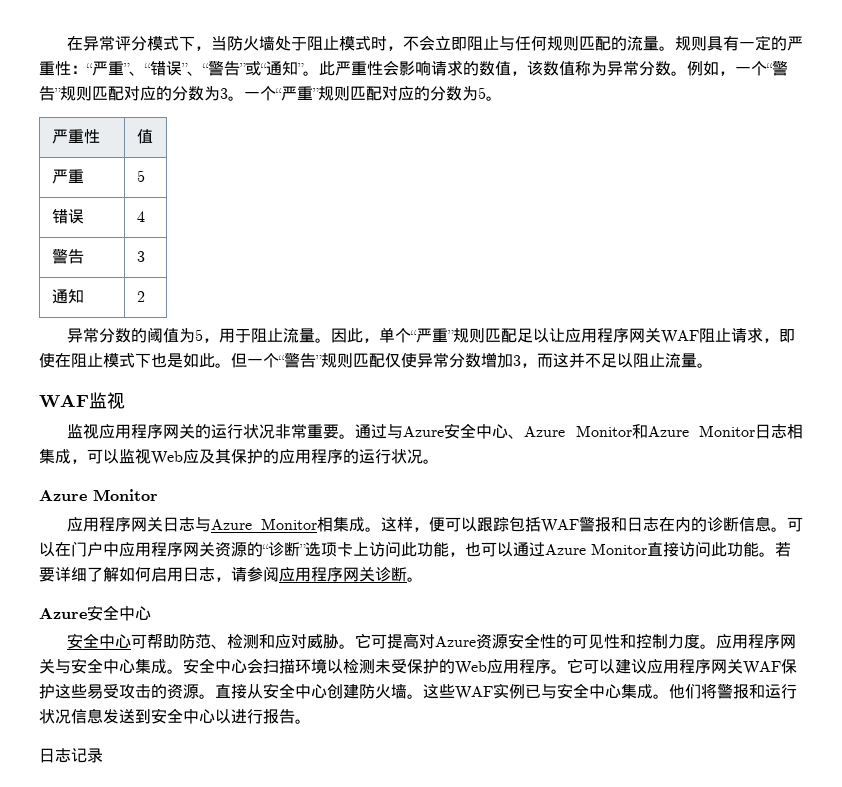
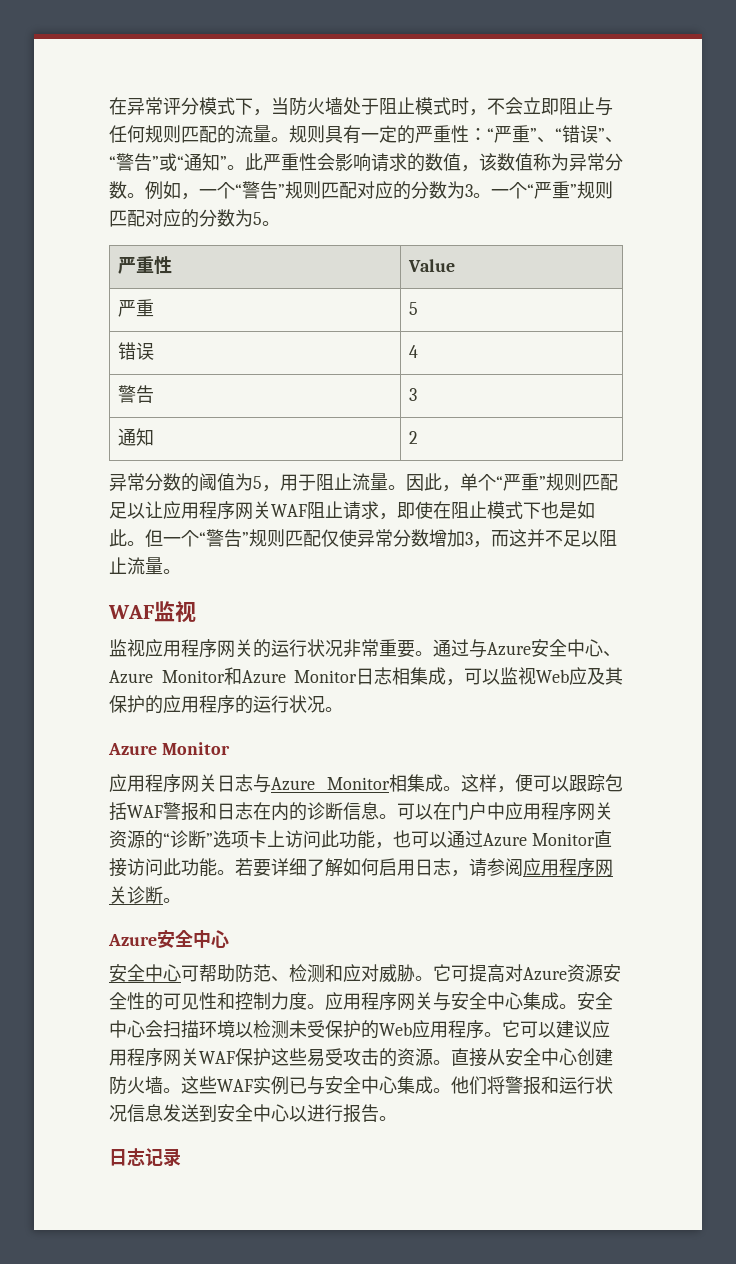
[136,129,153,144] 值 -> [407,259,455,272] Value

